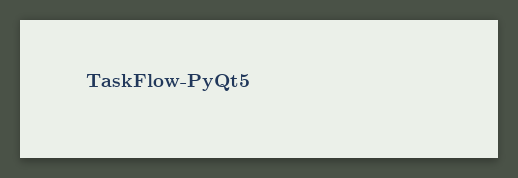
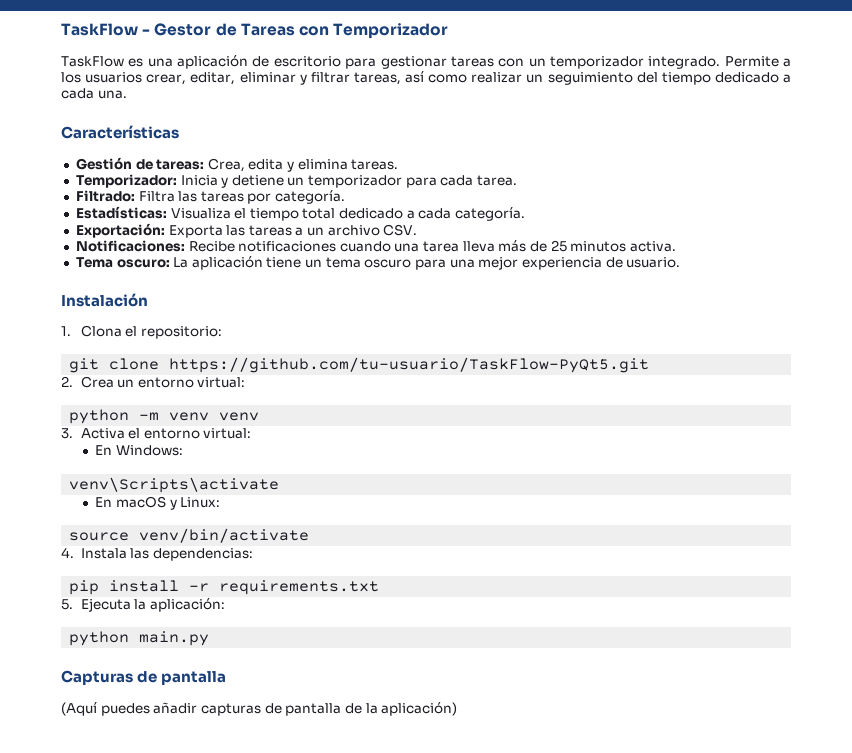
[86,74,250,91] TaskFlow-PyQt5 -> [61,23,449,39] [61,55,791,69] [61,71,791,85] [61,88,127,99] [61,125,179,139] [75,157,399,172] [75,174,518,188] [75,190,346,204] [75,206,526,221] [75,223,418,238] [75,240,676,252] [75,256,681,270] [61,293,148,307] [61,325,222,339] [69,357,650,373] [61,376,246,388] [69,409,260,424] [61,428,252,439] [95,445,184,456] [69,477,280,493] [95,496,221,510] [69,528,310,543] [61,547,254,561] [69,580,380,595] [61,598,225,612] [69,631,210,646] [61,670,227,685] [61,702,458,716] TaskFlow - Gestor de Tareas con Temporizador // TaskFlow es una aplicación de escritorio para gestionar tareas con un temporizador integrado. Permite a los usuarios crear, editar, eliminar y filtrar tareas, así como realizar un seguimiento del tiempo dedicado a cada una. // Características // Gestión de tareas: Crea, edita y elimina tareas. // Temporizador: Inicia y detiene un temporizador para cada tarea. // Filtrado: Filtra las tareas por categoría. // Estadísticas: Visualiza el tiempo total dedicado a cada categoría. // Exportación: Exporta las tareas a un archivo CSV. // Notificaciones: Recibe notificaciones cuando una tarea lleva más de 25 minutos activa. // Tema oscuro: La aplicación tiene un tema oscuro para una mejor experiencia de usuario. // Instalación // 1. Clona el repositorio: // git clone https://github.com/tu-usuario/TaskFlow-PyQt5.git // 2. Crea un entorno virtual: // python -m venv venv // 3. Activa el entorno virtual: // En Windows: // venv\Scripts\activate // En macOS y Linux: // source venv/bin/activate // 4. Instala las dependencias: // pip install -r requirements.txt // 5. Ejecuta la aplicación: // python main.py // Capturas de pantalla // (Aquí puedes añadir capturas de pantalla de la aplicación)

